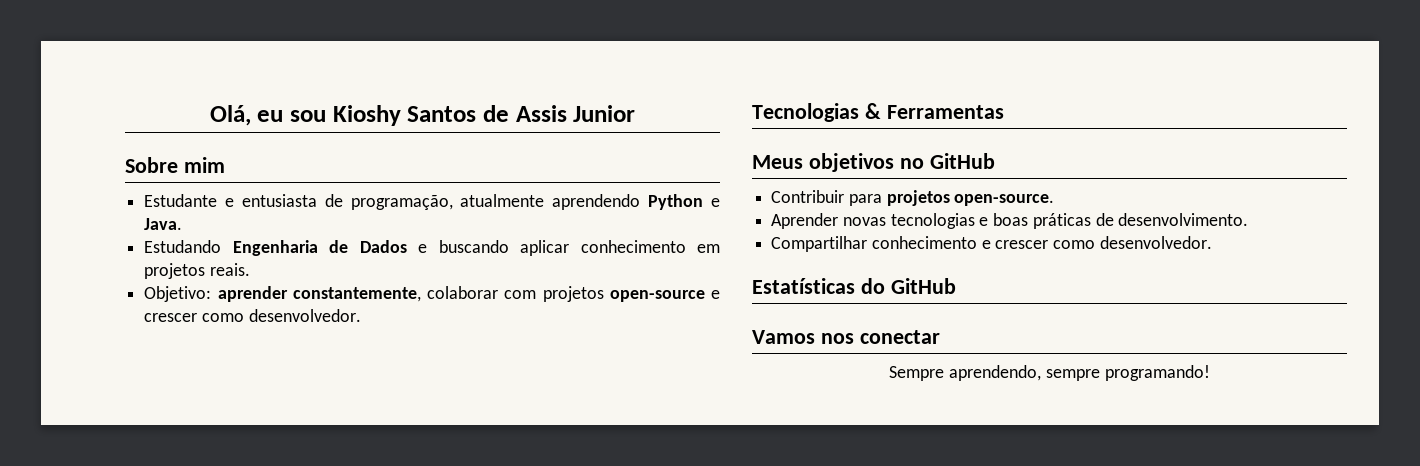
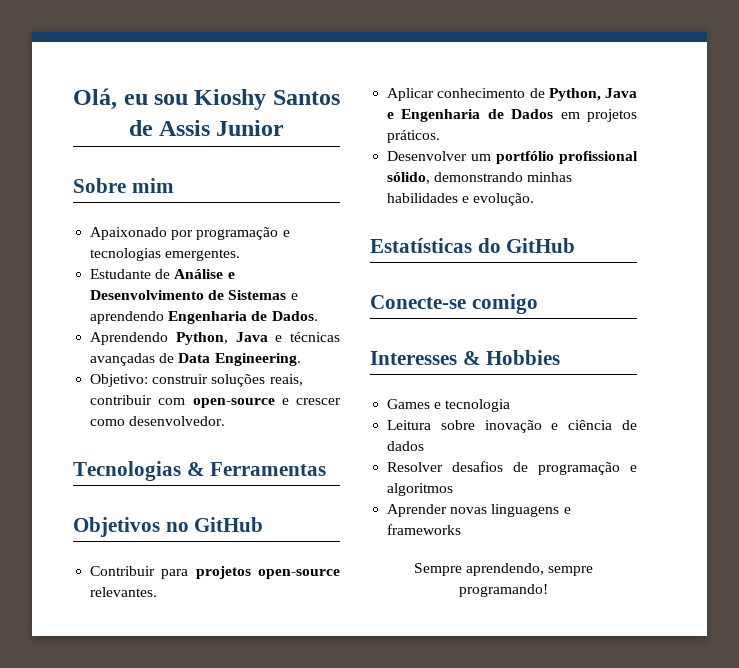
[144,194,720,210] [144,218,183,230] [144,240,720,256] [144,263,250,279] [144,286,604,302] Estudante e entusiasta de programação, atualmente aprendendo Python e Java. // Estudando Engenharia de Dados e buscando aplicar conhecimento em projetos reais. // Objetivo: aprender constantemente, colaborar com projetos -> [90,227,290,240] [90,248,241,261] [90,269,235,279] [90,290,298,300] [90,311,318,324] [90,332,340,345] [90,353,301,366] [90,374,303,387] [90,395,186,405] Apaixonado por programação e tecnologias emergentes. // Estudante de Análise e Desenvolvimento de Sistemas e aprendendo Engenharia de Dados. // Aprendendo Python, Java e técnicas avançadas de Data Engineering. // Objetivo: construir soluções reais, contribuir com
[752,153,894,172] Meus objetivos -> [73,517,160,537] Objetivos
[954,194,1055,206] [771,213,1249,229] [771,236,1212,252] [752,278,956,294] [752,330,940,344] open-source. // Aprender novas tecnologias e boas práticas de desenvolvimento. // Compartilhar conhecimento e crescer como desenvolvedor. // Estatísticas do GitHub // Vamos nos conectar -> [258,569,340,579] [90,587,158,597] [387,88,637,101] [387,109,637,122] [387,130,441,143] [387,151,638,164] [387,172,573,184] [387,193,535,206] [370,238,576,253] [370,294,538,314] [370,350,561,365] [387,399,511,412] [387,420,637,433] [387,441,425,451] [387,461,637,475] [387,483,454,496] [387,504,571,517] [387,524,462,535] open-source relevantes. // Aplicar conhecimento de Python, Java e Engenharia de Dados em projetos práticos. // Desenvolver um portfólio profissional sólido, demonstrando minhas habilidades e evolução. // Estatísticas do GitHub // Conecte-se comigo // Interesses & Hobbies // Games e tecnologia // Leitura sobre inovação e ciência de dados // Resolver desafios de programação e algoritmos // Aprender novas linguagens e frameworks

